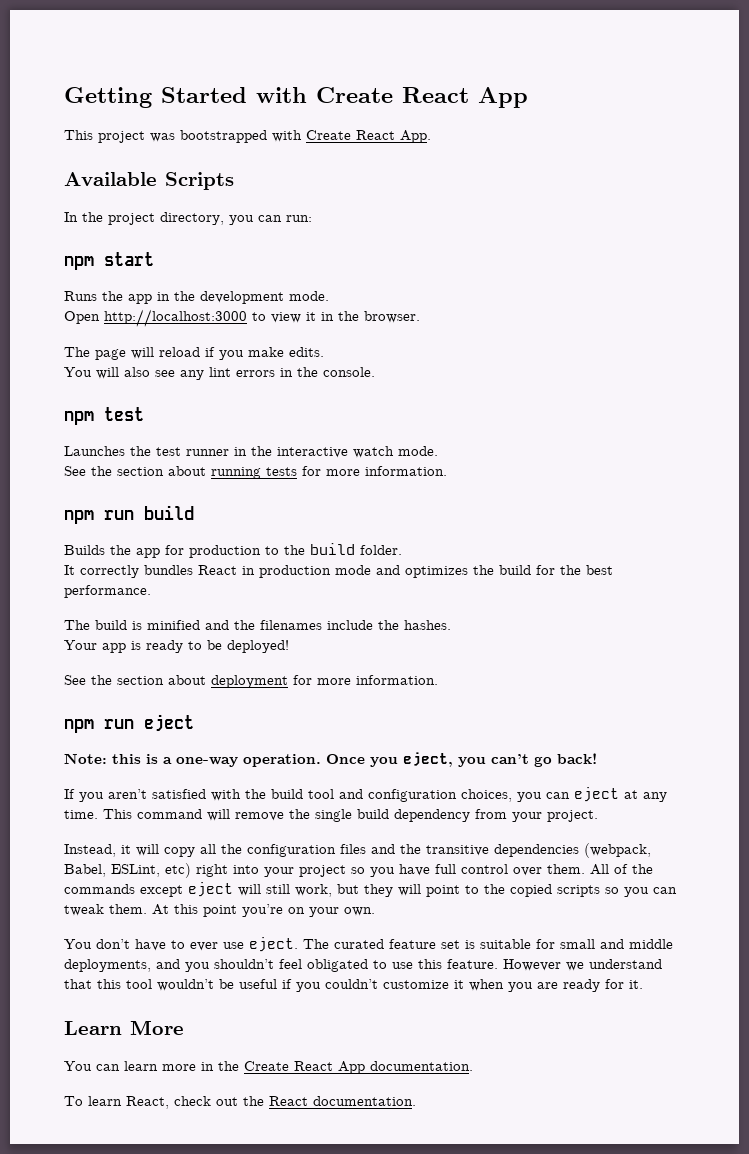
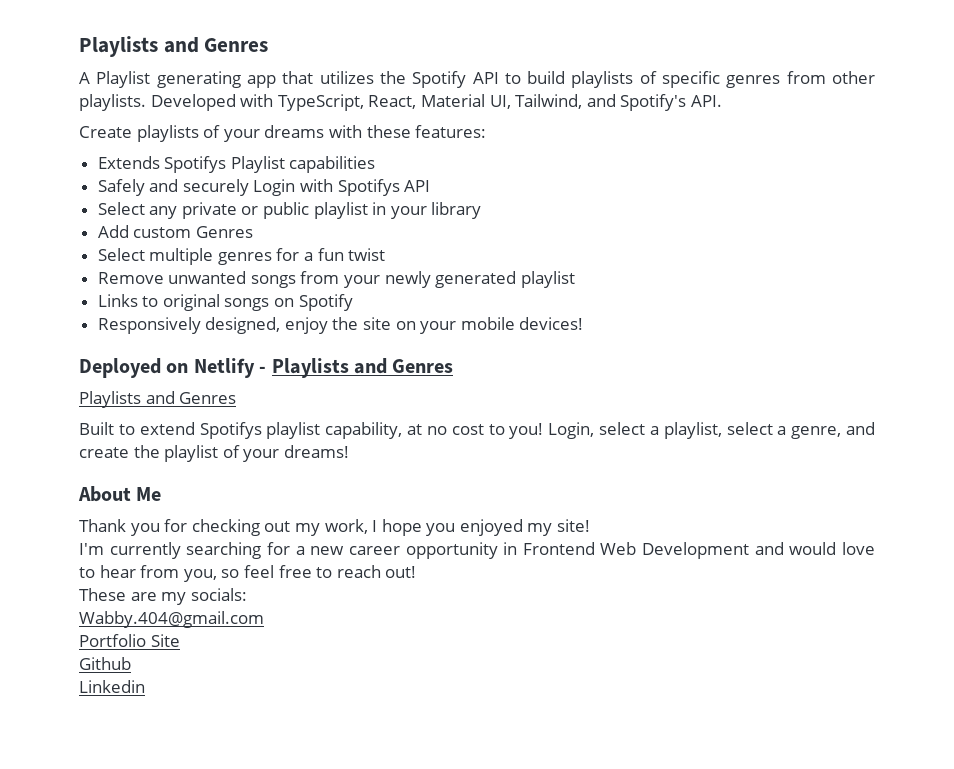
[64,87,528,108] [64,130,431,143] [64,172,234,190] [64,212,312,225] [64,252,154,270] [64,291,329,304] [64,309,420,327] [64,347,324,360] [64,367,375,380] [64,407,144,425] [64,446,438,458] [64,466,447,479] [64,505,194,524] [64,543,402,558] [64,565,613,578] [64,585,151,598] [64,620,451,630] [64,640,289,653] [64,675,438,688] [64,714,194,733] [64,752,597,767] [64,787,667,802] [64,809,598,822] [64,843,651,858] [64,863,653,878] [64,882,677,897] [64,904,375,917] [64,937,673,952] [64,959,662,972] [64,979,643,992] [64,1020,184,1035] [64,1061,473,1074] [64,1096,416,1109] Getting Started with Create React App // This project was bootstrapped with Create React App. // Available Scripts // In the project directory, you can run: // npm start // Runs the app in the development mode. // Open http://localhost:3000 to view it in the browser. // The page will reload if you make edits. // You will also see any lint errors in the console. // npm test // Launches the test runner in the interactive watch mode. // See the section about running tests for more information. // npm run build // Builds the app for production to the build folder. // It correctly bundles React in production mode and optimizes the build for the best performance. // The build is minified and the filenames include the hashes. // Your app is ready to be deployed! // See the section about deployment for more information. // npm run eject // Note: this is a one-way operation. Once you eject, you can’t go back! // If you aren’t satisfied with the build tool and configuration choices, you can eject at any time. This command will remove the single build dependency from your project. // Instead, it will copy all the configuration files and the transitive dependencies (webpack, Babel, ESLint, etc) right into your project so you have full control over them. All of the commands except eject will still work, but they will point to the copied scripts so you can tweak them. At this point you’re on your own. // You don’t have to ever use eject. The curated feature set is suitable for small and middle deployments, and you shouldn’t feel obligated to use this feature. However we understand that this tool wouldn’t be useful if you couldn’t customize it when you are ready for it. // Learn More // You can learn more in the Create React App documentation. // To learn React, check out the React documentation. -> [79,36,269,57] [79,71,875,88] [79,94,722,111] [79,125,487,142] [97,156,376,173] [97,179,431,196] [97,202,482,219] [97,225,253,238] [97,248,386,265] [97,271,575,288] [97,294,353,311] [97,317,584,334] [79,358,454,378] [79,391,237,408] [79,422,876,439] [79,445,349,462] [78,486,162,502] [79,519,591,536] [79,542,875,559] [79,565,417,582] [79,588,247,605] [79,611,264,628] [79,634,180,647] [79,657,131,670] [79,680,145,693] Playlists and Genres // A Playlist generating app that utilizes the Spotify API to build playlists of specific genres from other playlists. Developed with TypeScript, React, Material UI, Tailwind, and Spotify's API. // Create playlists of your dreams with these features: // Extends Spotifys Playlist capabilities // Safely and securely Login with Spotifys API // Select any private or public playlist in your library // Add custom Genres // Select multiple genres for a fun twist // Remove unwanted songs from your newly generated playlist // Links to original songs on Spotify // Responsively designed, enjoy the site on your mobile devices! // Deployed on Netlify - Playlists and Genres // Playlists and Genres // Built to extend Spotifys playlist capability, at no cost to you! Login, select a playlist, select a genre, and create the playlist of your dreams! // About Me // Thank you for checking out my work, I hope you enjoyed my site! // I'm currently searching for a new career opportunity in Frontend Web Development and would love to hear from you, so feel free to reach out! // These are my socials: // Wabby.404@gmail.com // Portfolio Site // Github // Linkedin

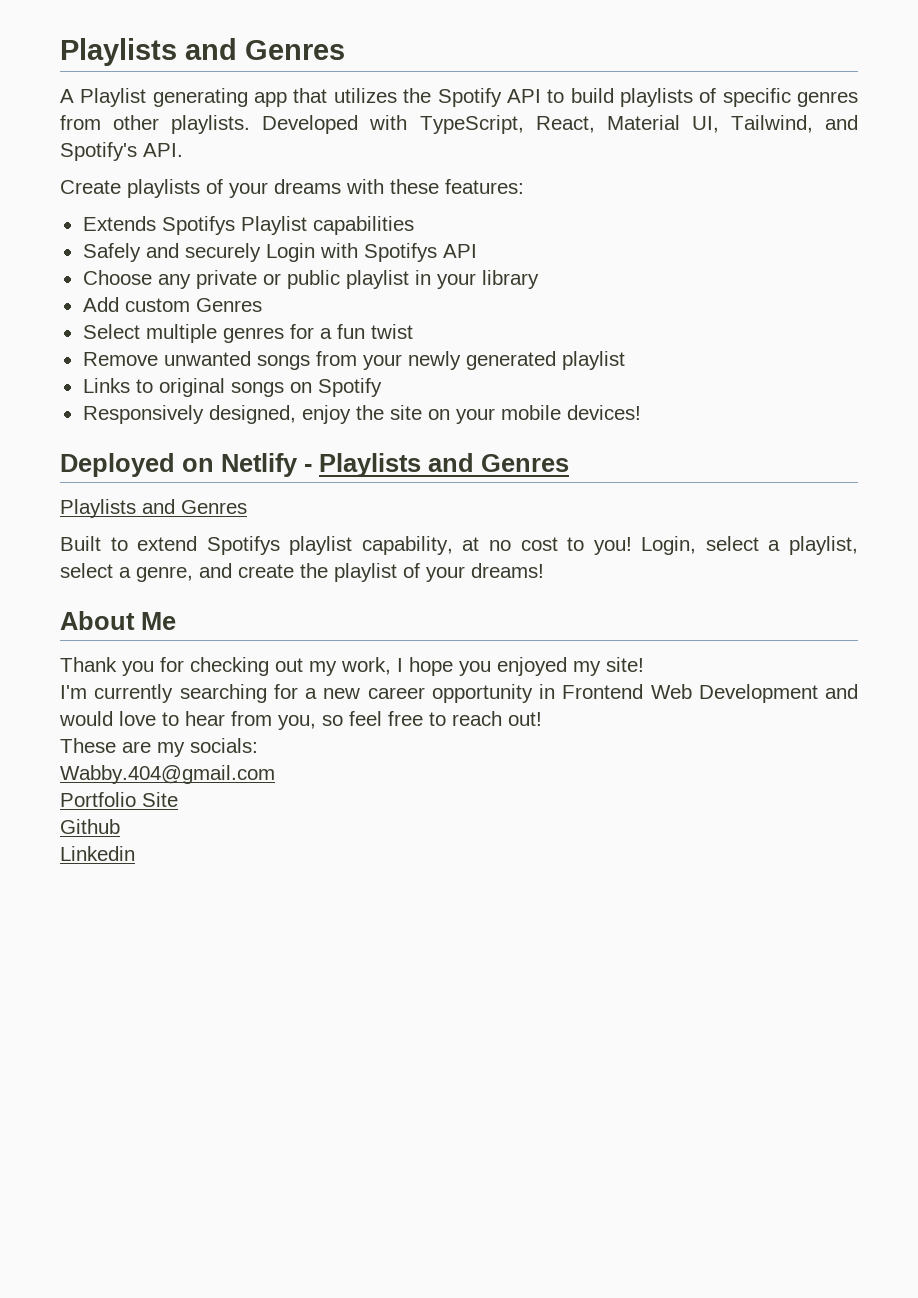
[97,202,145,215] Select -> [82,270,152,285] Choose

